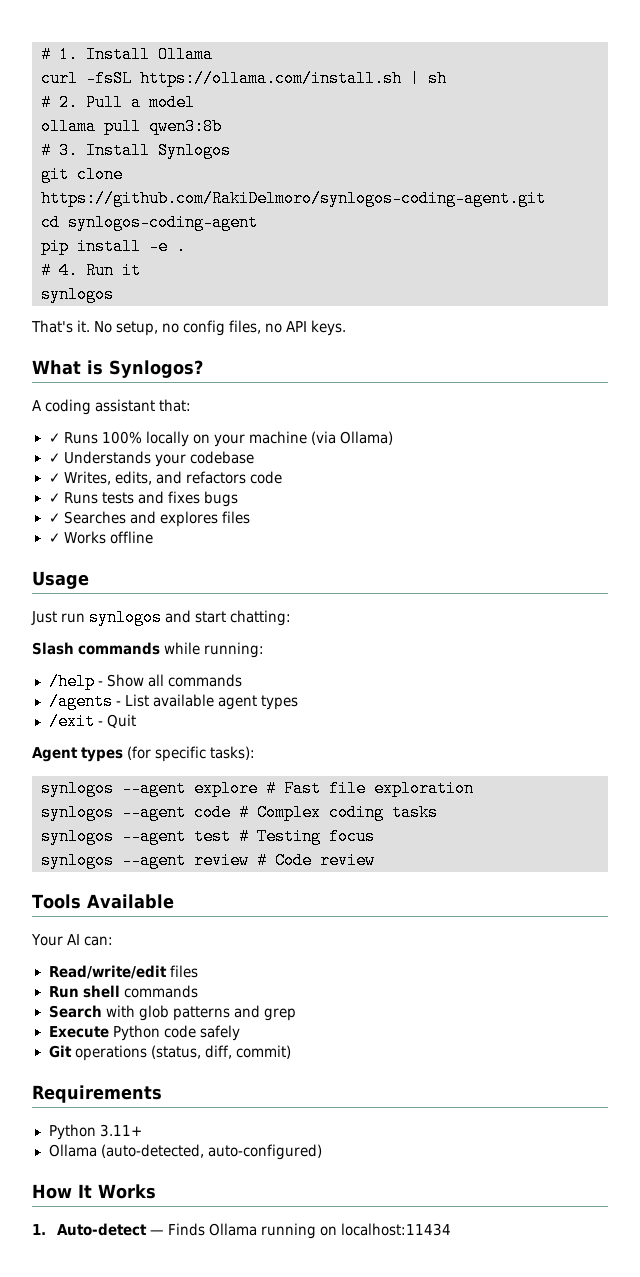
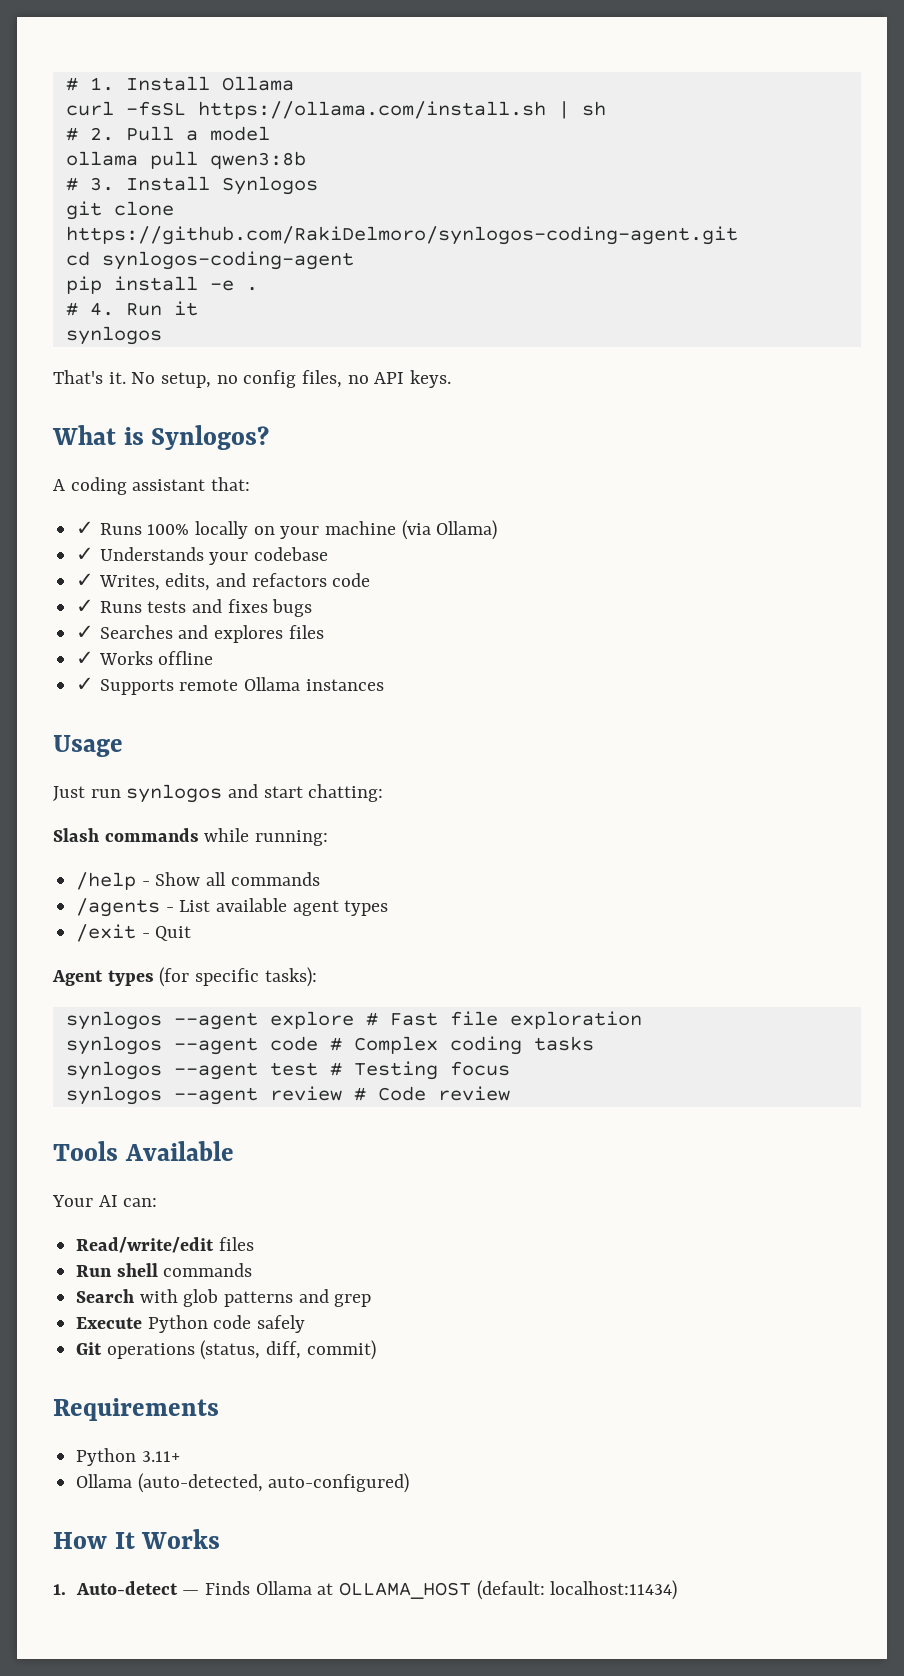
(153, 537) none -> [76,677,384,695] // ✓ Supports remote Ollama instances
[260,1223,451,1239] running on localhost:11434 -> [317,1580,678,1600] at OLLAMA_HOST (default: localhost:11434)

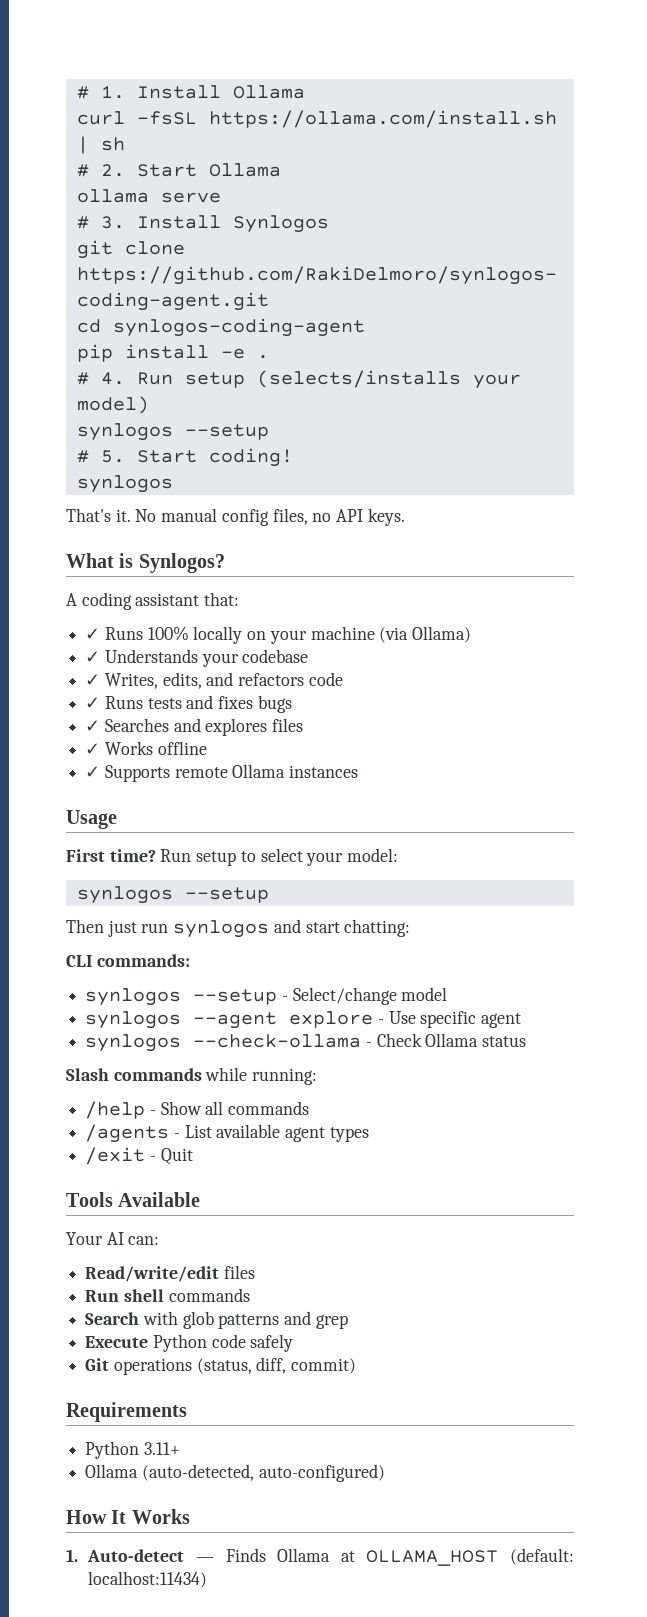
[125,126,270,141] Pull a model -> [136,163,281,177] Start Ollama
[149,151,306,169] pull qwen3:8b -> [160,192,221,203] serve
[173,301,198,316] it -> [184,370,521,389] [76,396,149,414] [76,423,269,441] [76,448,293,467] setup (selects/installs your model) // synlogos --setup // # 5. Start coding!
[161,372,238,388] setup, no -> [161,508,218,522] manual
[53,786,85,801] Just -> [66,848,399,866] [76,886,269,904] [66,919,137,937] First time? Run setup to select your model: // synlogos --setup // Then just
(384, 793) none -> [66,954,190,967] [85,987,448,1006] [85,1011,522,1029] [85,1033,527,1052] // CLI commands: // synlogos --setup - Select/change model // synlogos --agent explore - Use specific agent // synlogos --check-ollama - Check Ollama status
[52,967,317,987] [65,1011,642,1030] [65,1036,594,1055] [65,1061,510,1080] [65,1086,510,1105] // Agent types (for specific tasks): // synlogos --agent explore # Fast file exploration // synlogos --agent code # Complex coding tasks // synlogos --agent test # Testing focus // synlogos --agent review # Code review -> (193, 1156) none

